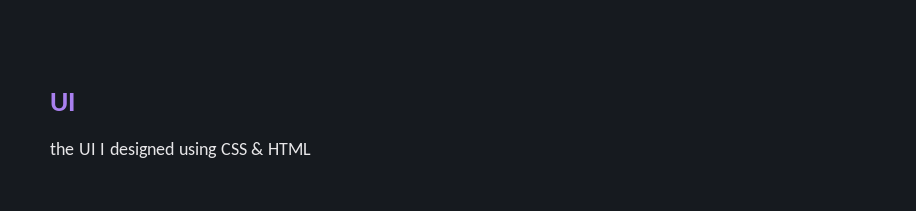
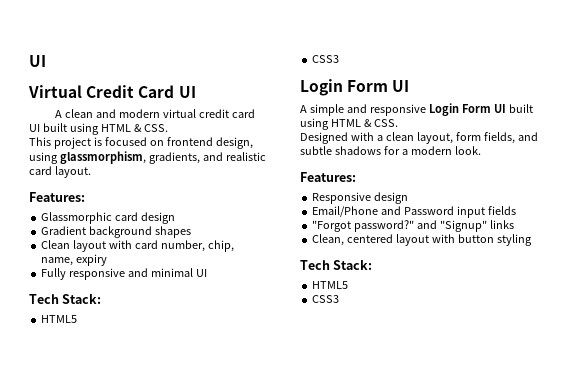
[50,93,75,111] [50,142,312,158] UI // the UI I designed using CSS & HTML -> [29,55,46,67] [28,85,196,98] [55,109,256,118] [29,123,168,135] [29,137,253,149] [29,151,266,164] [29,166,91,178] [29,192,85,202] [41,212,176,224] [41,226,192,238] [41,240,234,252] [41,254,108,266] [41,268,207,280] [29,294,102,304] [41,315,78,323] [312,55,340,63] [300,79,410,96] [300,103,533,116] [300,118,398,130] [300,132,538,144] [300,146,481,155] [300,172,356,182] [312,192,409,204] [312,206,516,218] [312,220,514,232] [312,234,532,246] [300,260,373,270] [312,281,349,289] [312,295,340,303] UI // Virtual Credit Card UI // A clean and modern virtual credit card UI built using HTML & CSS. // This project is focused on frontend design, using glassmorphism, gradients, and realistic card layout. // Features: // Glassmorphic card design // Gradient background shapes // Clean layout with card number, chip, name, expiry // Fully responsive and minimal UI // Tech Stack: // HTML5 // CSS3 // Login Form UI // A simple and responsive Login Form UI built using HTML & CSS. // Designed with a clean layout, form fields, and subtle shadows for a modern look. // Features: // Responsive design // Email/Phone and Password input fields // "Forgot password?" and "Signup" links // Clean, centered layout with button styling // Tech Stack: // HTML5 // CSS3

